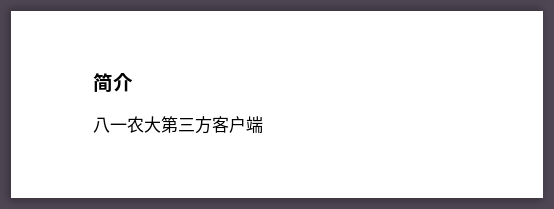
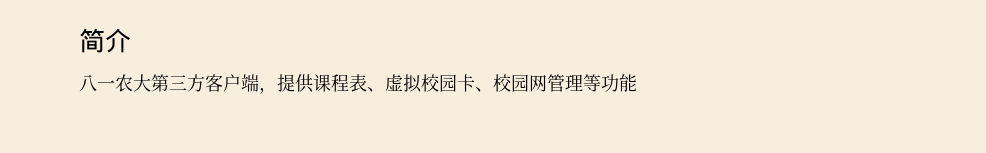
(263, 124) none -> [259,74,637,94] ，提供课程表、虚拟校园卡、校园网管理等功能

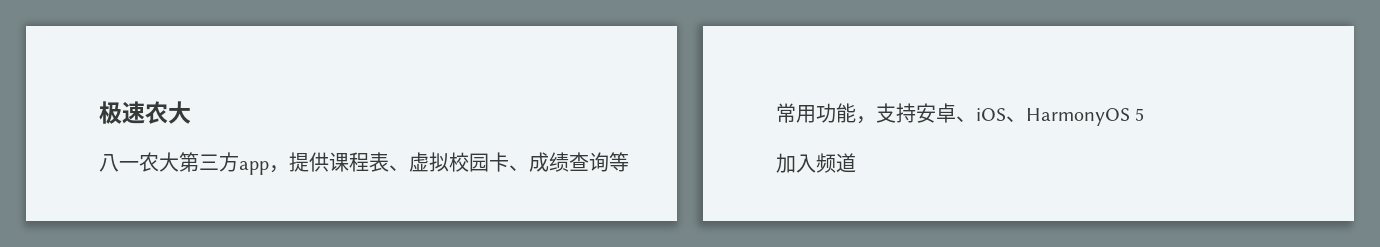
[79,28,131,53] 简介 -> [99,101,191,124] 极速农大
[205,74,259,92] 客户端 -> [239,161,269,175] app
[493,74,637,92] 校园网管理等功能 -> [529,152,629,172] [776,103,1145,126] [776,153,856,173] 成绩查询等常用功能，支持安卓、iOS、HarmonyOS 5 // 加入频道

